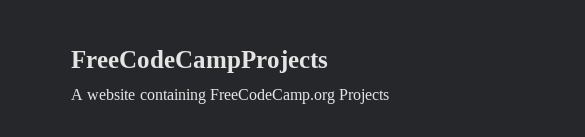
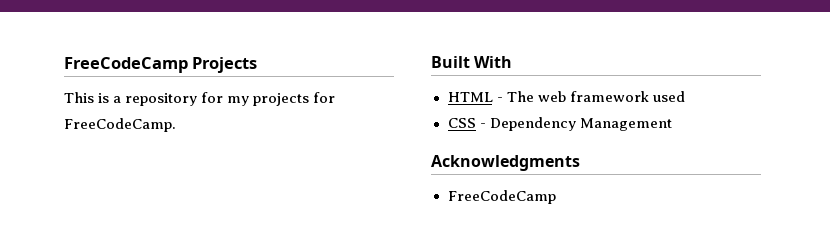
[71,50,328,73] [71,89,390,104] FreeCodeCampProjects // A website containing FreeCodeCamp.org Projects -> [64,57,258,73] [64,92,336,106] [64,118,176,132] [431,56,513,68] [447,91,685,102] [447,117,672,131] [431,155,580,171] [447,190,556,204] FreeCodeCamp Projects // This is a repository for my projects for FreeCodeCamp. // Built With // HTML - The web framework used // CSS - Dependency Management // Acknowledgments // FreeCodeCamp

